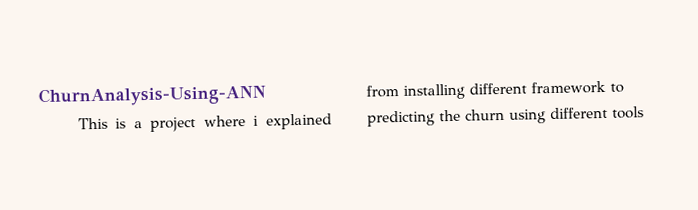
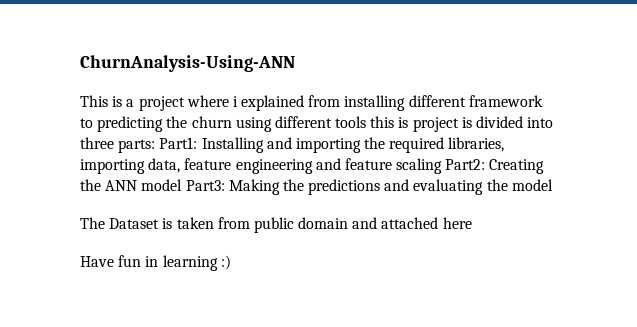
(644, 112) none -> [370,116,554,132] [80,137,505,153] [80,158,545,174] [80,179,553,195] [80,217,472,233] [80,255,231,271] this is project is divided into three parts: Part1: Installing and importing the required libraries, importing data, feature engineering and feature scaling Part2: Creating the ANN model Part3: Making the predictions and evaluating the model // The Dataset is taken from public domain and attached here // Have fun in learning :)

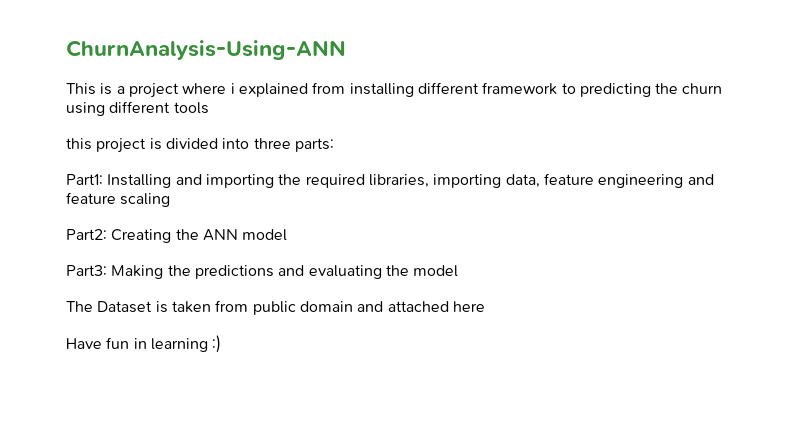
[370,116,409,128] this is -> [66,138,92,150] // this
(156, 146) none -> (334, 145) //
(443, 166) none -> (171, 200) //
(183, 185) none -> (288, 235) //

